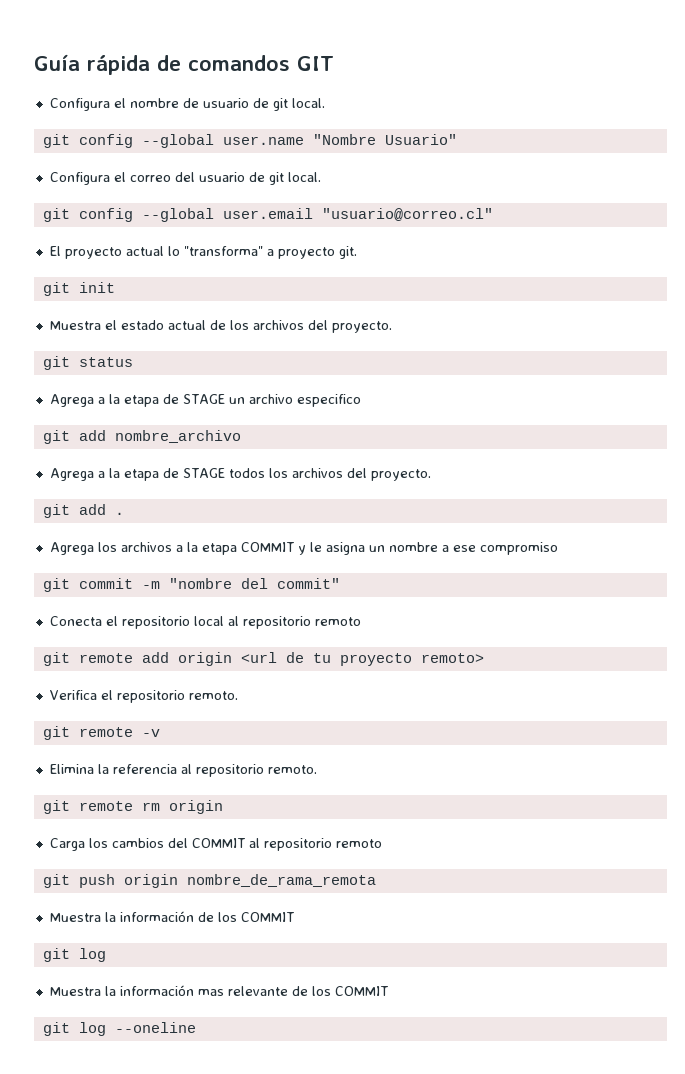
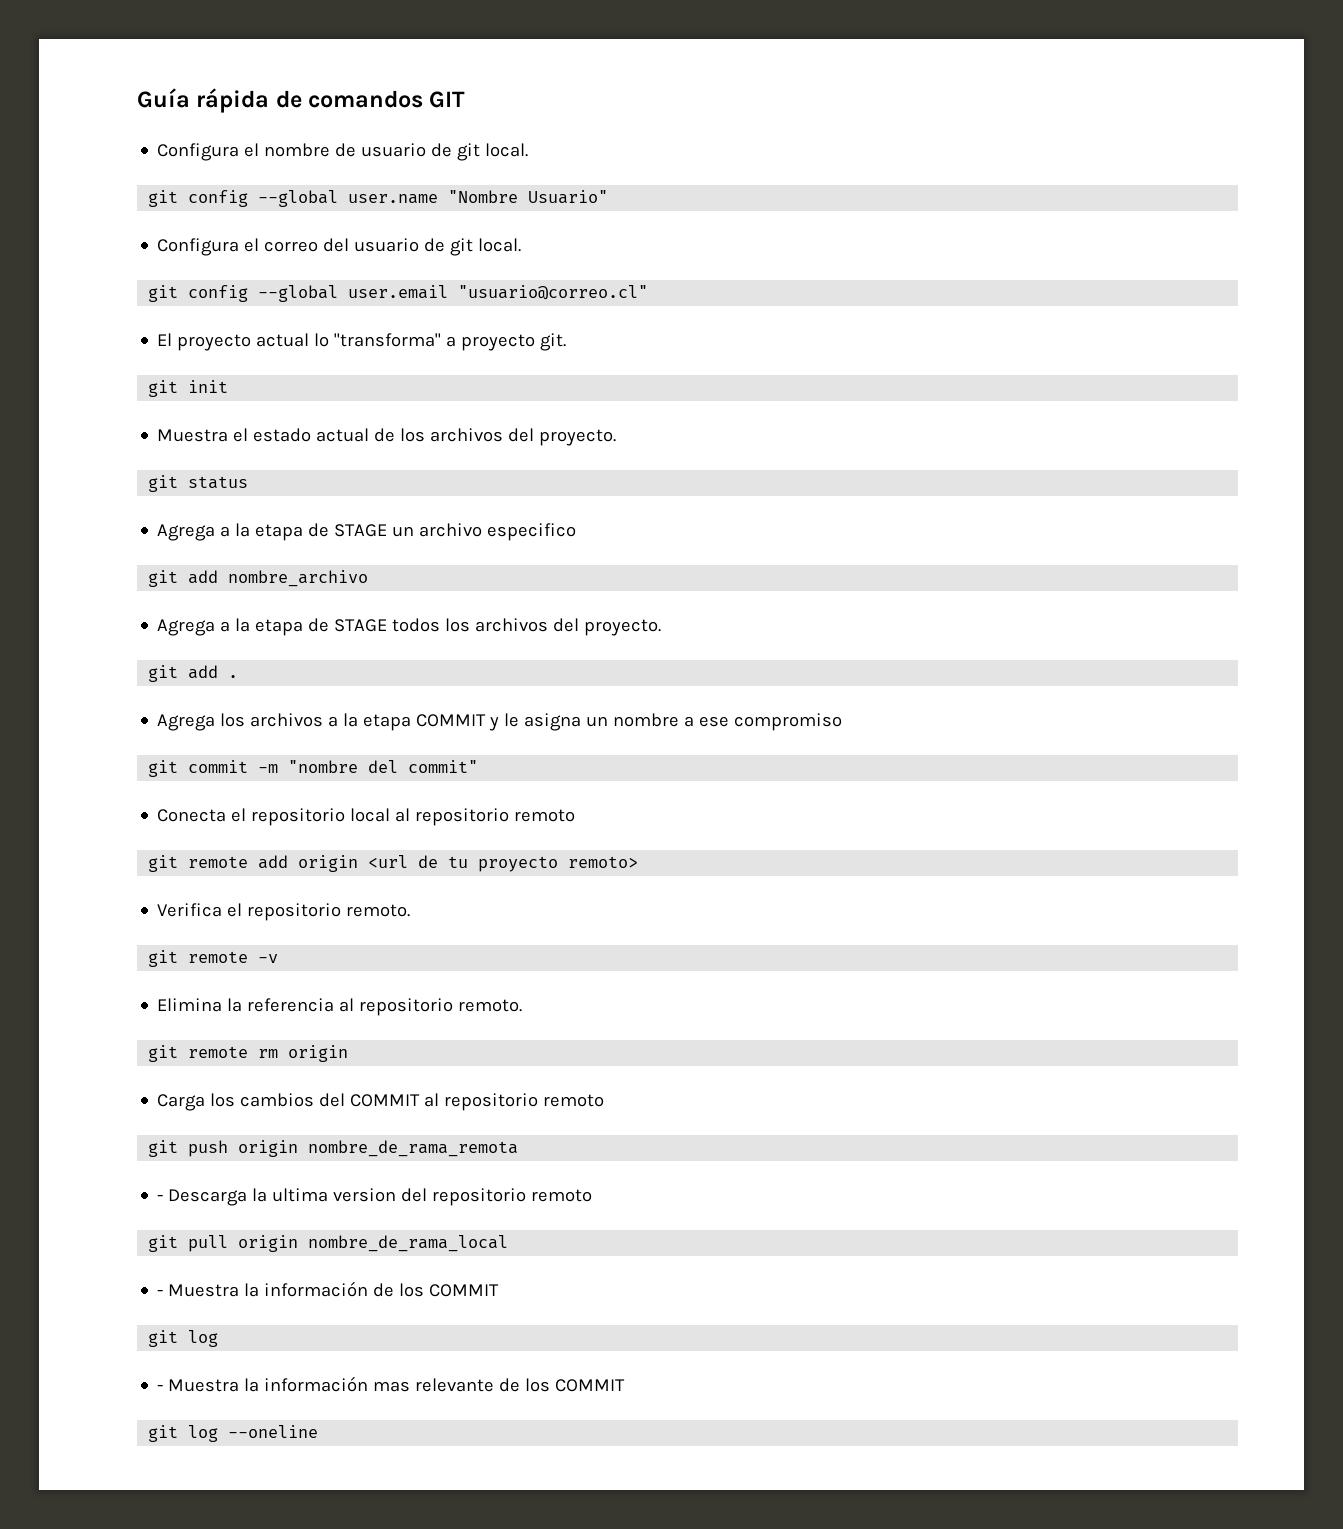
(376, 880) none -> [157,1188,593,1206] [148,1235,509,1252] [157,1290,164,1296] - Descarga la ultima version del repositorio remoto // git pull origin nombre_de_rama_local // -
(106, 955) none -> [157,1385,164,1391] -

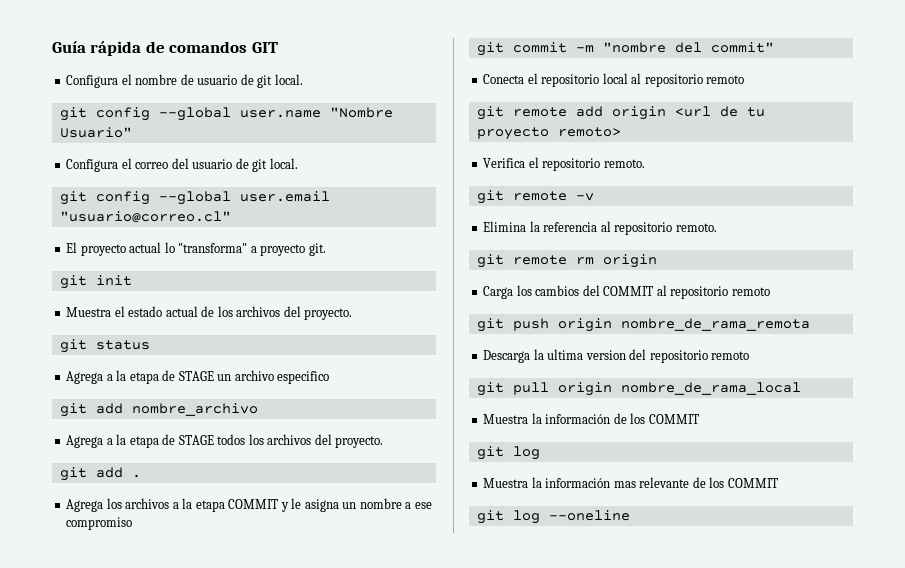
[157,1195,164,1201] - -> (810, 324) none
[157,1290,164,1296] - -> (801, 388) none
[157,1385,164,1391] - -> (540, 453) none

